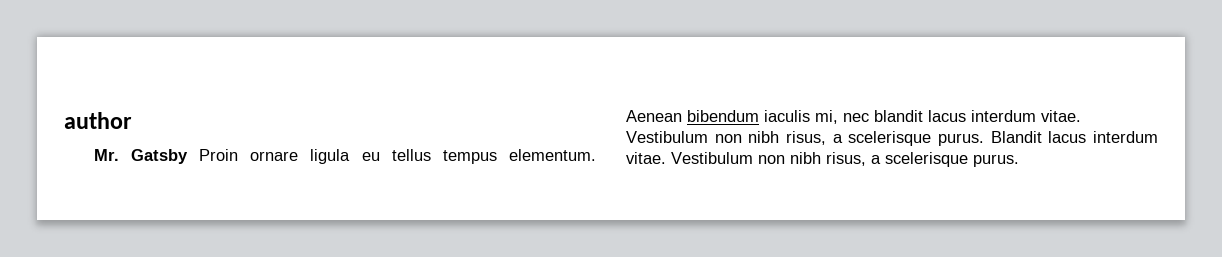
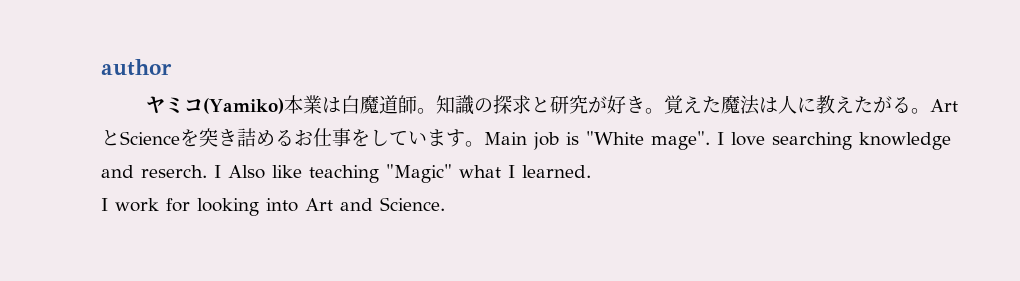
[93,149,597,164] [626,110,1081,124] [626,131,1158,146] [626,152,1019,167] Mr. Gatsby Proin ornare ligula eu tellus tempus elementum. Aenean bibendum iaculis mi, nec blandit lacus interdum vitae. Vestibulum non nibh risus, a scelerisque purus. Blandit lacus interdum vitae. Vestibulum non nibh risus, a scelerisque purus. -> [145,95,958,115] [101,128,951,150] [101,164,591,183] [101,197,445,216] ヤミコ(Yamiko)本業は白魔道師。知識の探求と研究が好き。覚えた魔法は人に教えたがる。ArtとScienceを突き詰めるお仕事をしています。Main job is "White mage". I love searching knowledge and reserch. I Also like teaching "Magic" what I learned. // I work for looking into Art and Science.

